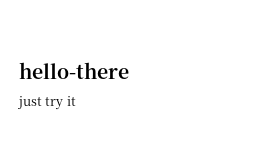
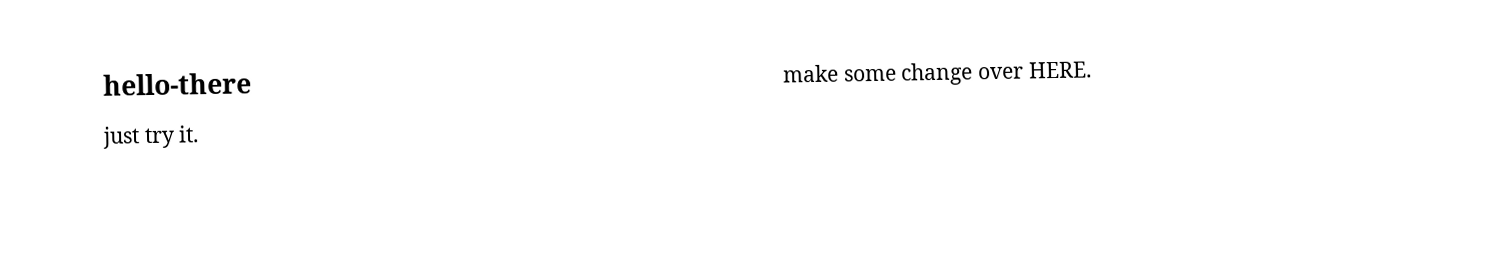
[66,96,76,106] it -> [178,125,200,143] [782,61,1092,86] it. // make some change over HERE.

